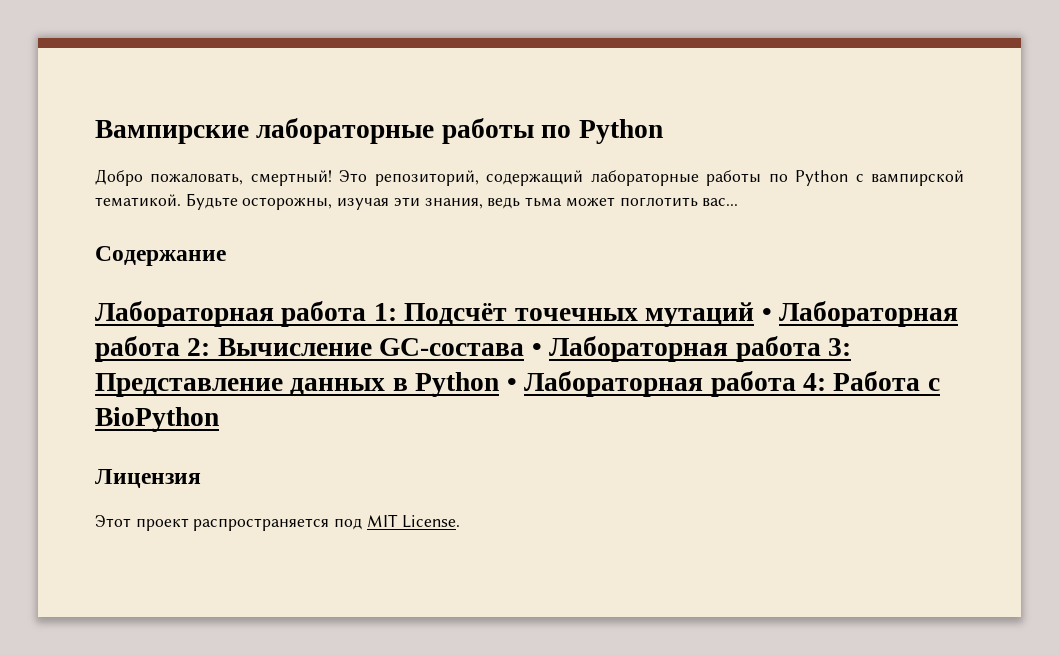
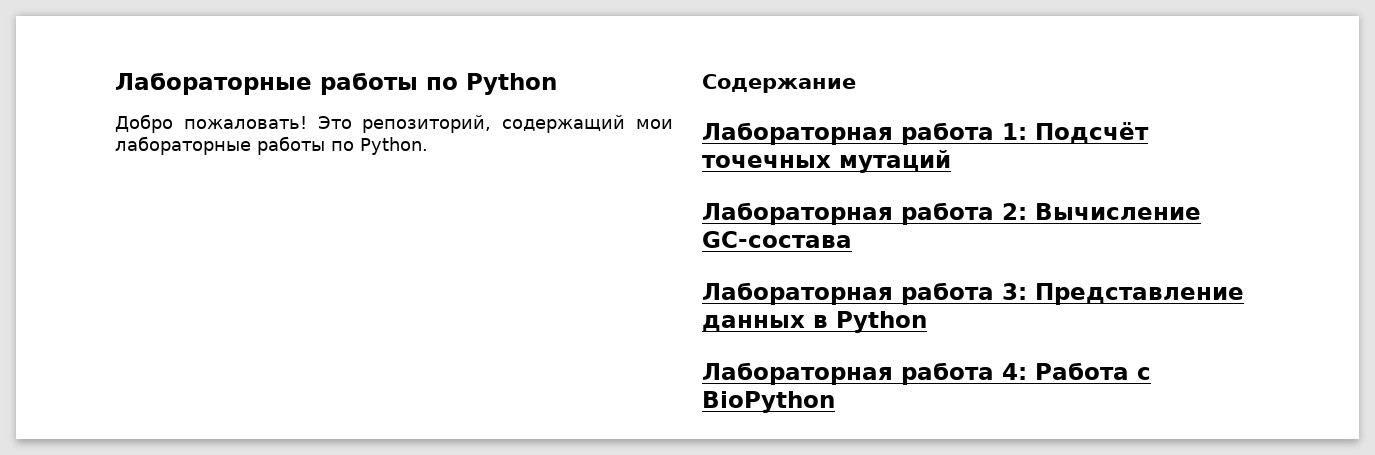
[95,118,435,144] Вампирские лабораторные -> [115,72,312,95] Лабораторные
[150,170,332,186] пожаловать, смертный! -> [183,116,307,129] пожаловать!
[590,170,965,186] [95,193,739,210] лабораторные работы по Python с вампирской тематикой. Будьте осторожны, изучая эти знания, ведь тьма может поглотить вас... -> [636,119,673,129] [115,136,428,155] мои лабораторные работы по Python.
[761,308,772,321] • -> (951, 161) //
[531,343,542,356] • -> (852, 239) //
[506,378,517,391] • -> (927, 322) //
[95,469,201,488] [95,514,460,531] // Лицензия // Этот проект распространяется под MIT License. -> (835, 402) none

